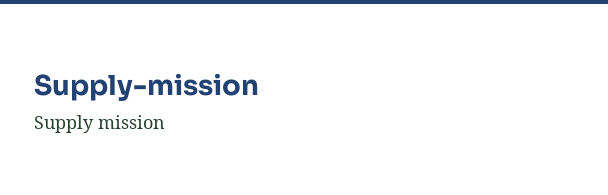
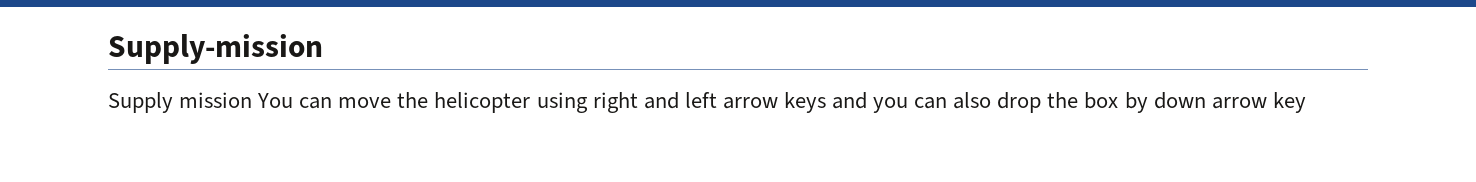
(165, 122) none -> [257,92,1306,113] You can move the helicopter using right and left arrow keys and you can also drop the box by down arrow key

